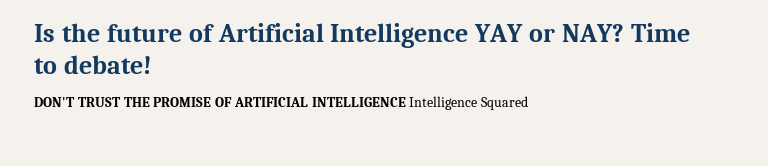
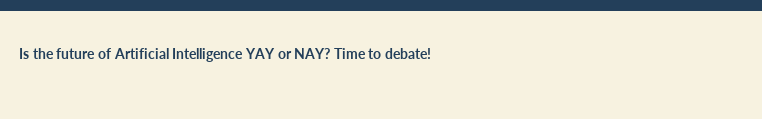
[34,96,529,110] // DON'T TRUST THE PROMISE OF ARTIFICIAL INTELLIGENCE Intelligence Squared -> (432, 53) none

